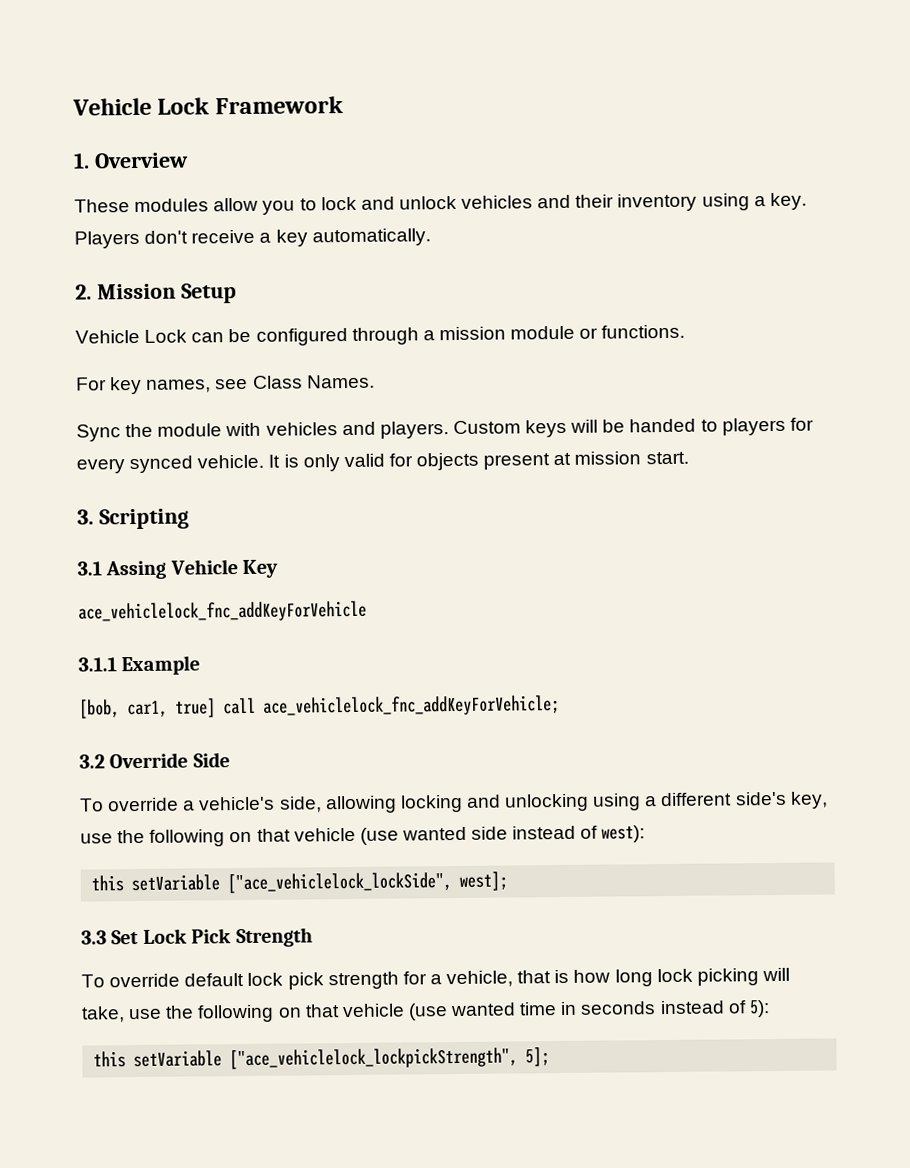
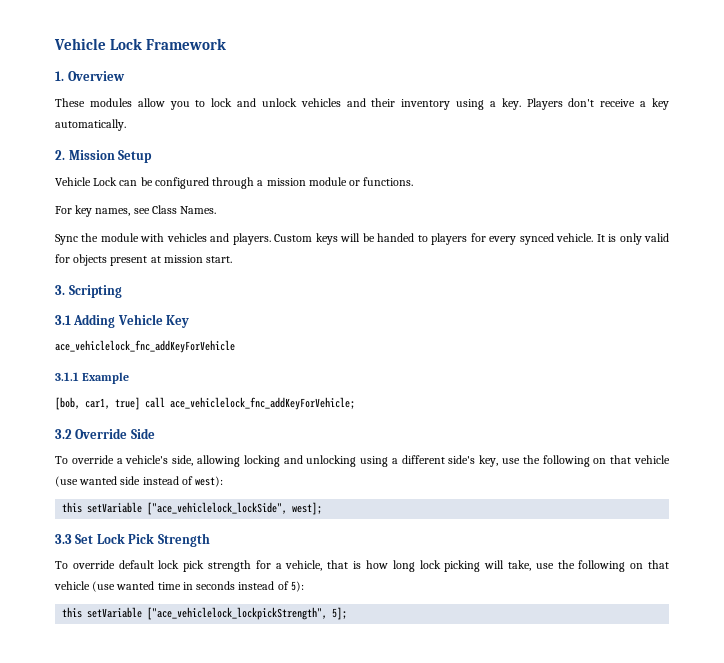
[105,560,167,580] Assing -> [73,314,116,328] Adding

